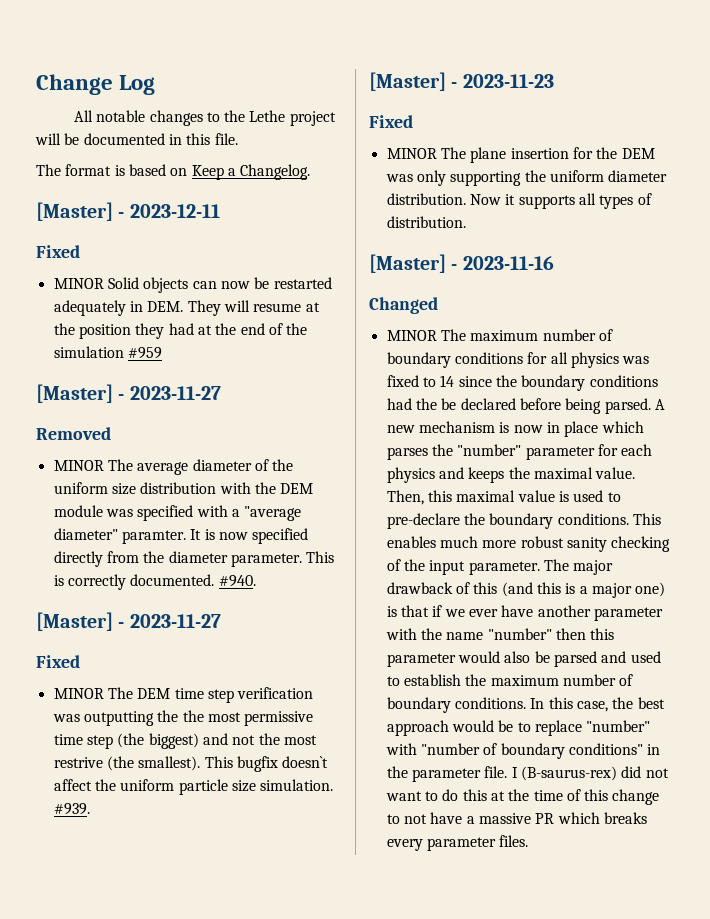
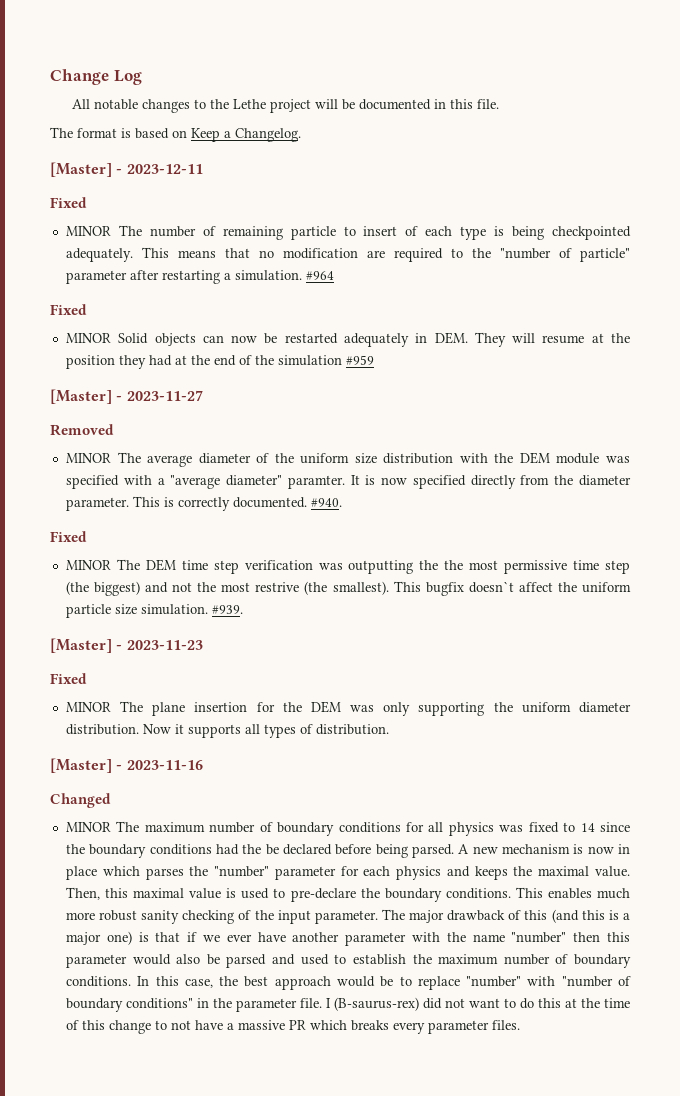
(80, 251) none -> [65,225,631,240] [65,247,630,262] [65,270,334,284] [50,304,87,315] // MINOR The number of remaining particle to insert of each type is being checkpointed adequately. This means that no modification are required to the "number of particle" parameter after restarting a simulation. #964 // Fixed
[36,612,221,631] // [Master] - 2023-11-27 -> (342, 502) none

